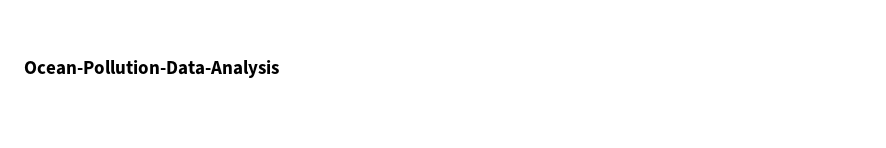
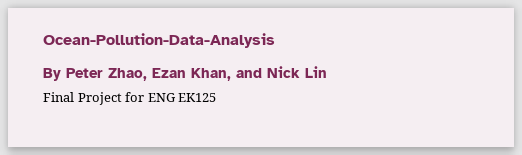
(279, 69) none -> [43,66,327,81] [43,92,217,105] // By Peter Zhao, Ezan Khan, and Nick Lin // Final Project for ENG EK125

